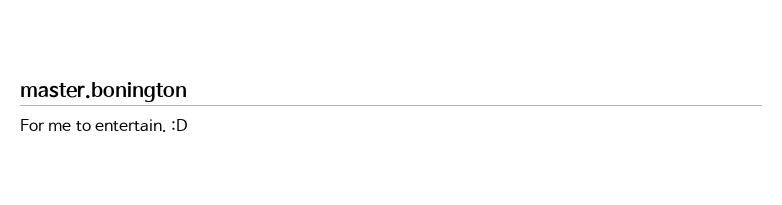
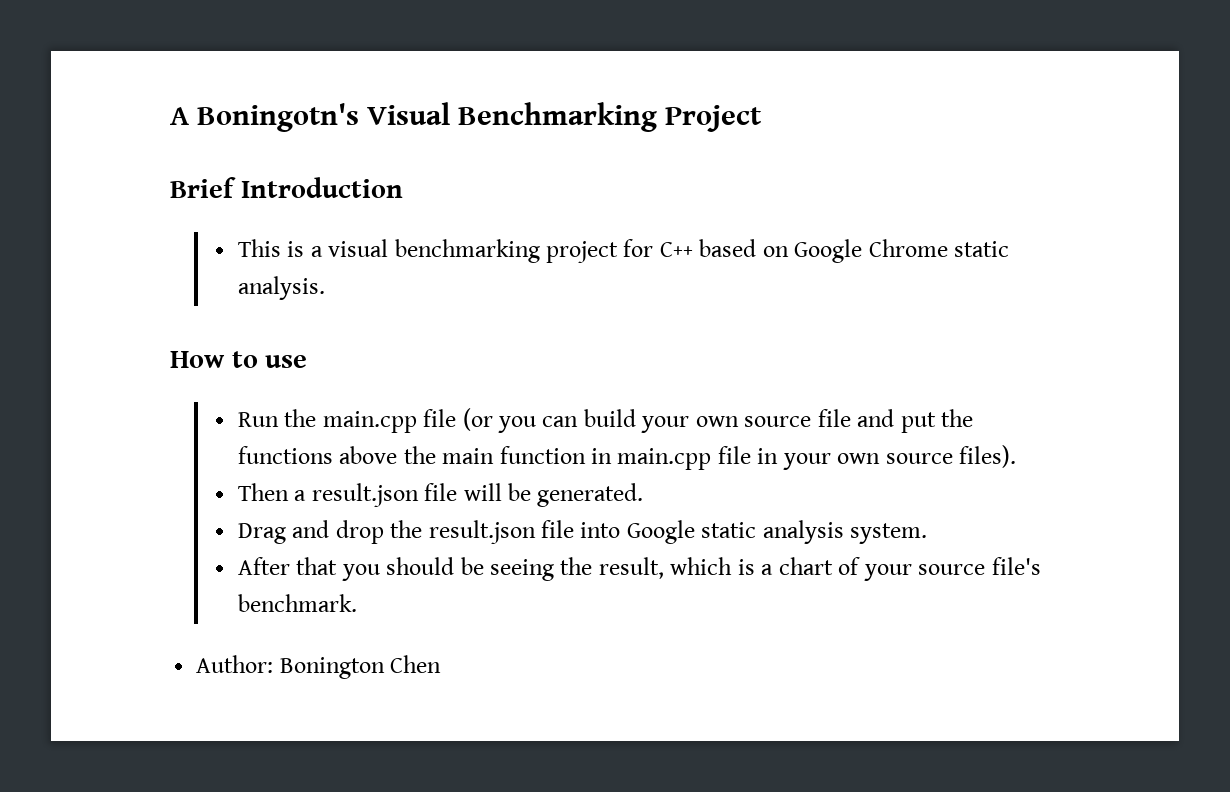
[20,82,187,102] [20,119,189,132] master.bonington // For me to entertain. :D -> [170,102,763,132] [170,177,403,198] [237,239,1010,263] [237,276,325,300] [170,351,308,368] [237,408,974,433] [237,445,1017,470] [237,483,644,507] [237,520,928,544] [237,557,1041,581] [237,594,357,612] [196,655,442,679] A Boningotn's Visual Benchmarking Project // Brief Introduction // This is a visual benchmarking project for C++ based on Google Chrome static analysis. // How to use // Run the main.cpp file (or you can build your own source file and put the functions above the main function in main.cpp file in your own source files). // Then a result.json file will be generated. // Drag and drop the result.json file into Google static analysis system. // After that you should be seeing the result, which is a chart of your source file's benchmark. // Author: Bonington Chen

